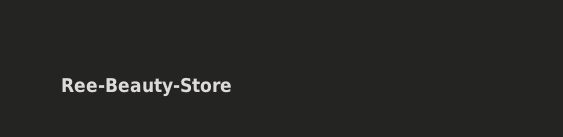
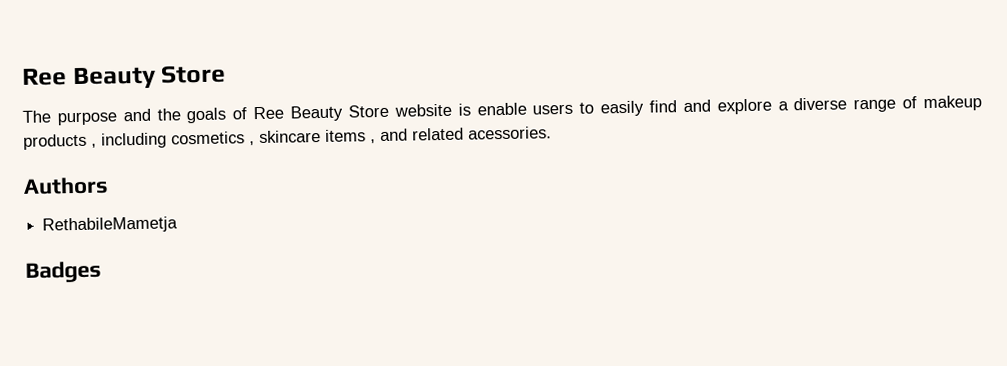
[61,77,232,97] Ree-Beauty-Store -> [22,64,227,91] [22,95,983,126] [23,126,552,150] [23,176,109,195] [42,216,179,234] [25,260,102,283] Ree Beauty Store // The purpose and the goals of Ree Beauty Store website is enable users to easily find and explore a diverse range of makeup products , including cosmetics , skincare items , and related acessories. // Authors // RethabileMametja // Badges

